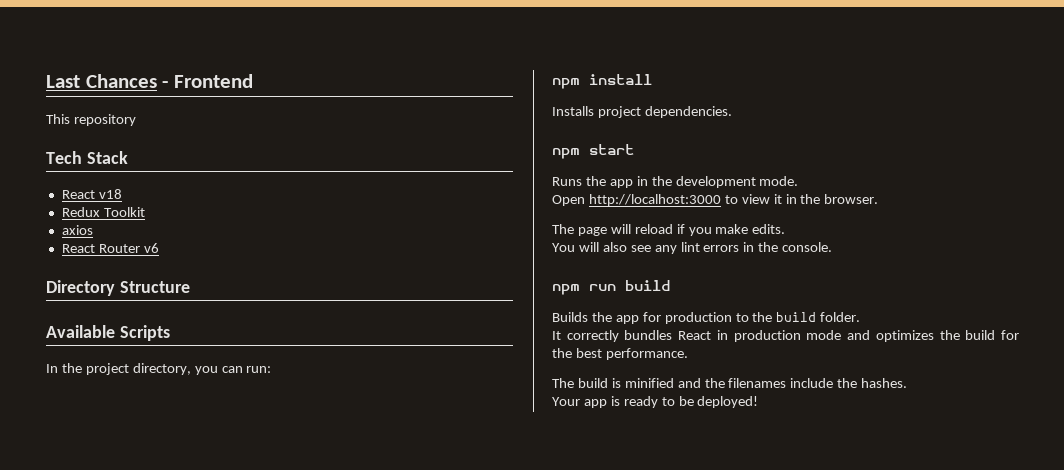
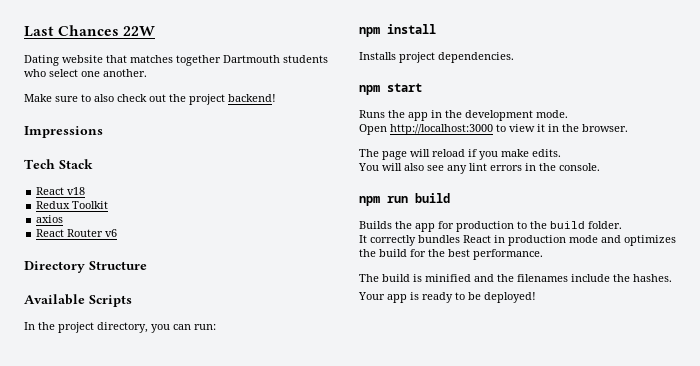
[162,74,253,88] [46,114,136,126] - Frontend // This repository -> [123,26,156,36] [24,55,328,66] [24,69,147,77] [24,94,276,105] [24,126,103,138] 22W // Dating website that matches together Dartmouth students who select one another. // Make sure to also check out the project backend! // Impressions

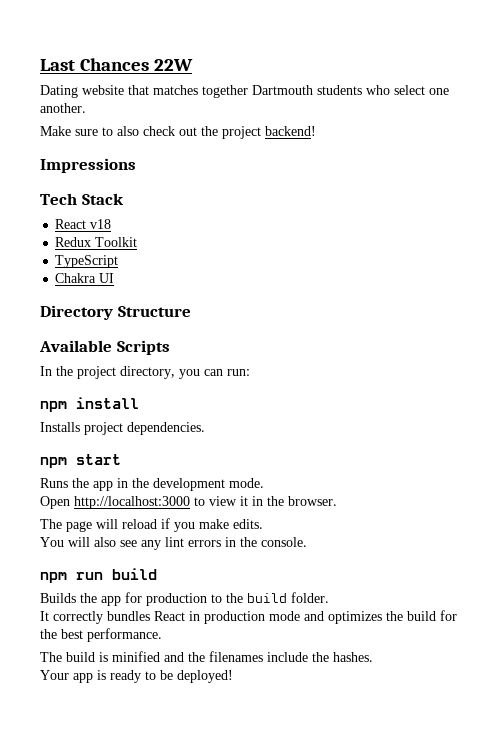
[36,215,64,223] [36,229,118,237] axios // React Router v6 -> [55,255,119,268] [55,273,115,283] TypeScript // Chakra UI

